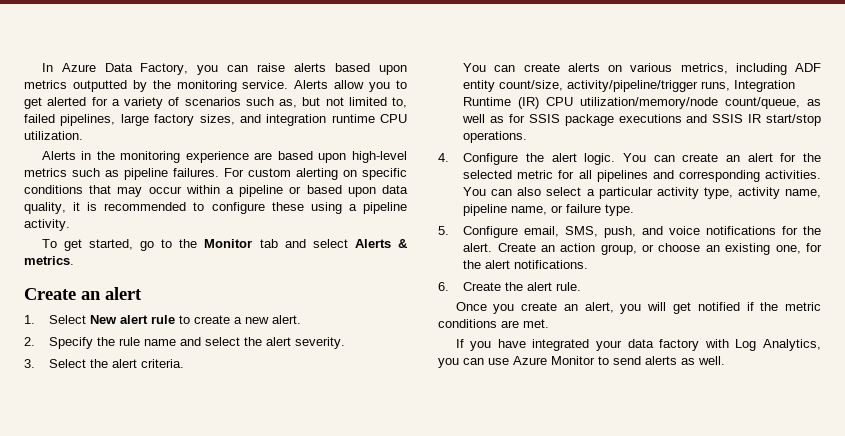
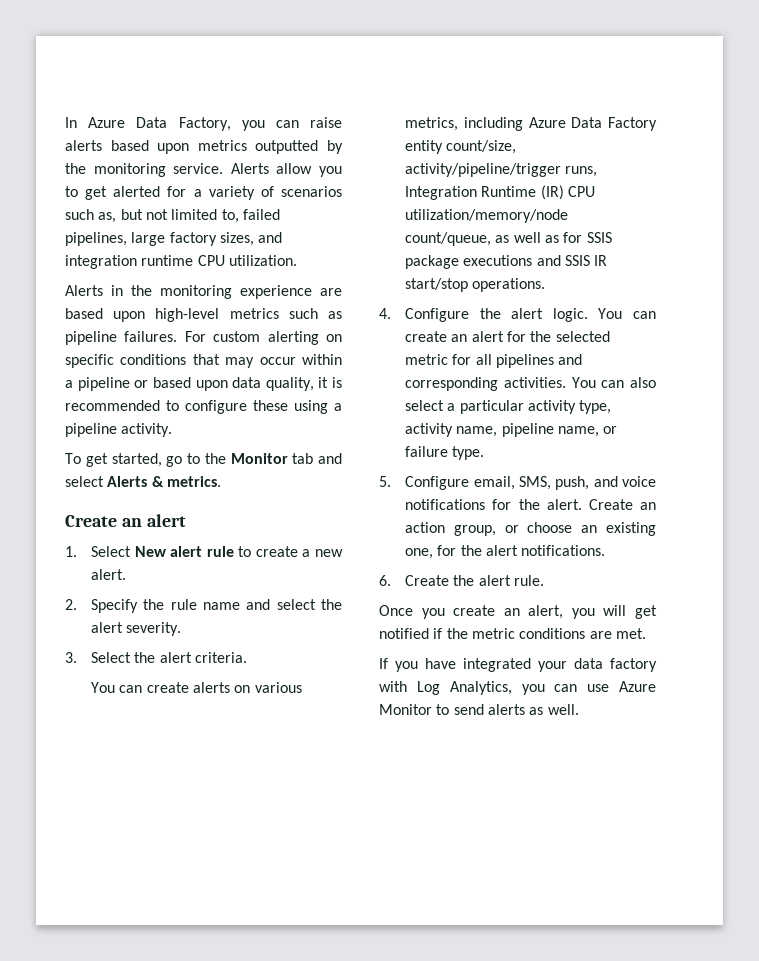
[795,63,821,72] ADF -> [528,117,657,131] Azure Data Factory

